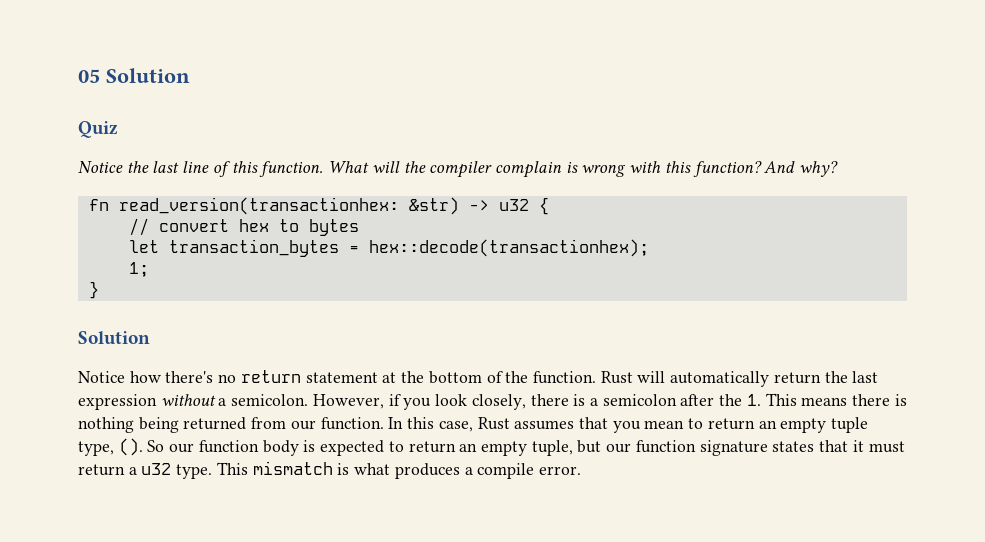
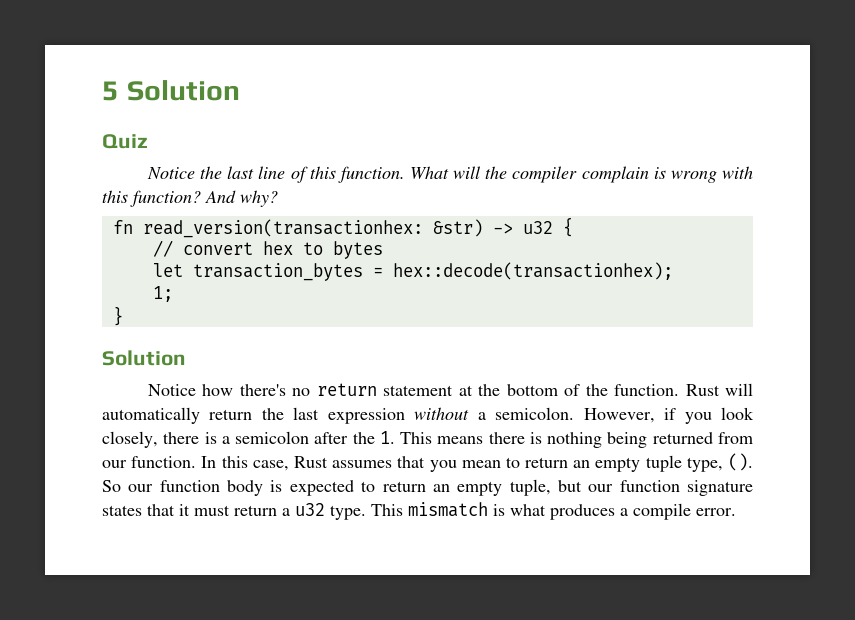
[78,69,100,83] 05 -> [102,81,119,101] 5

